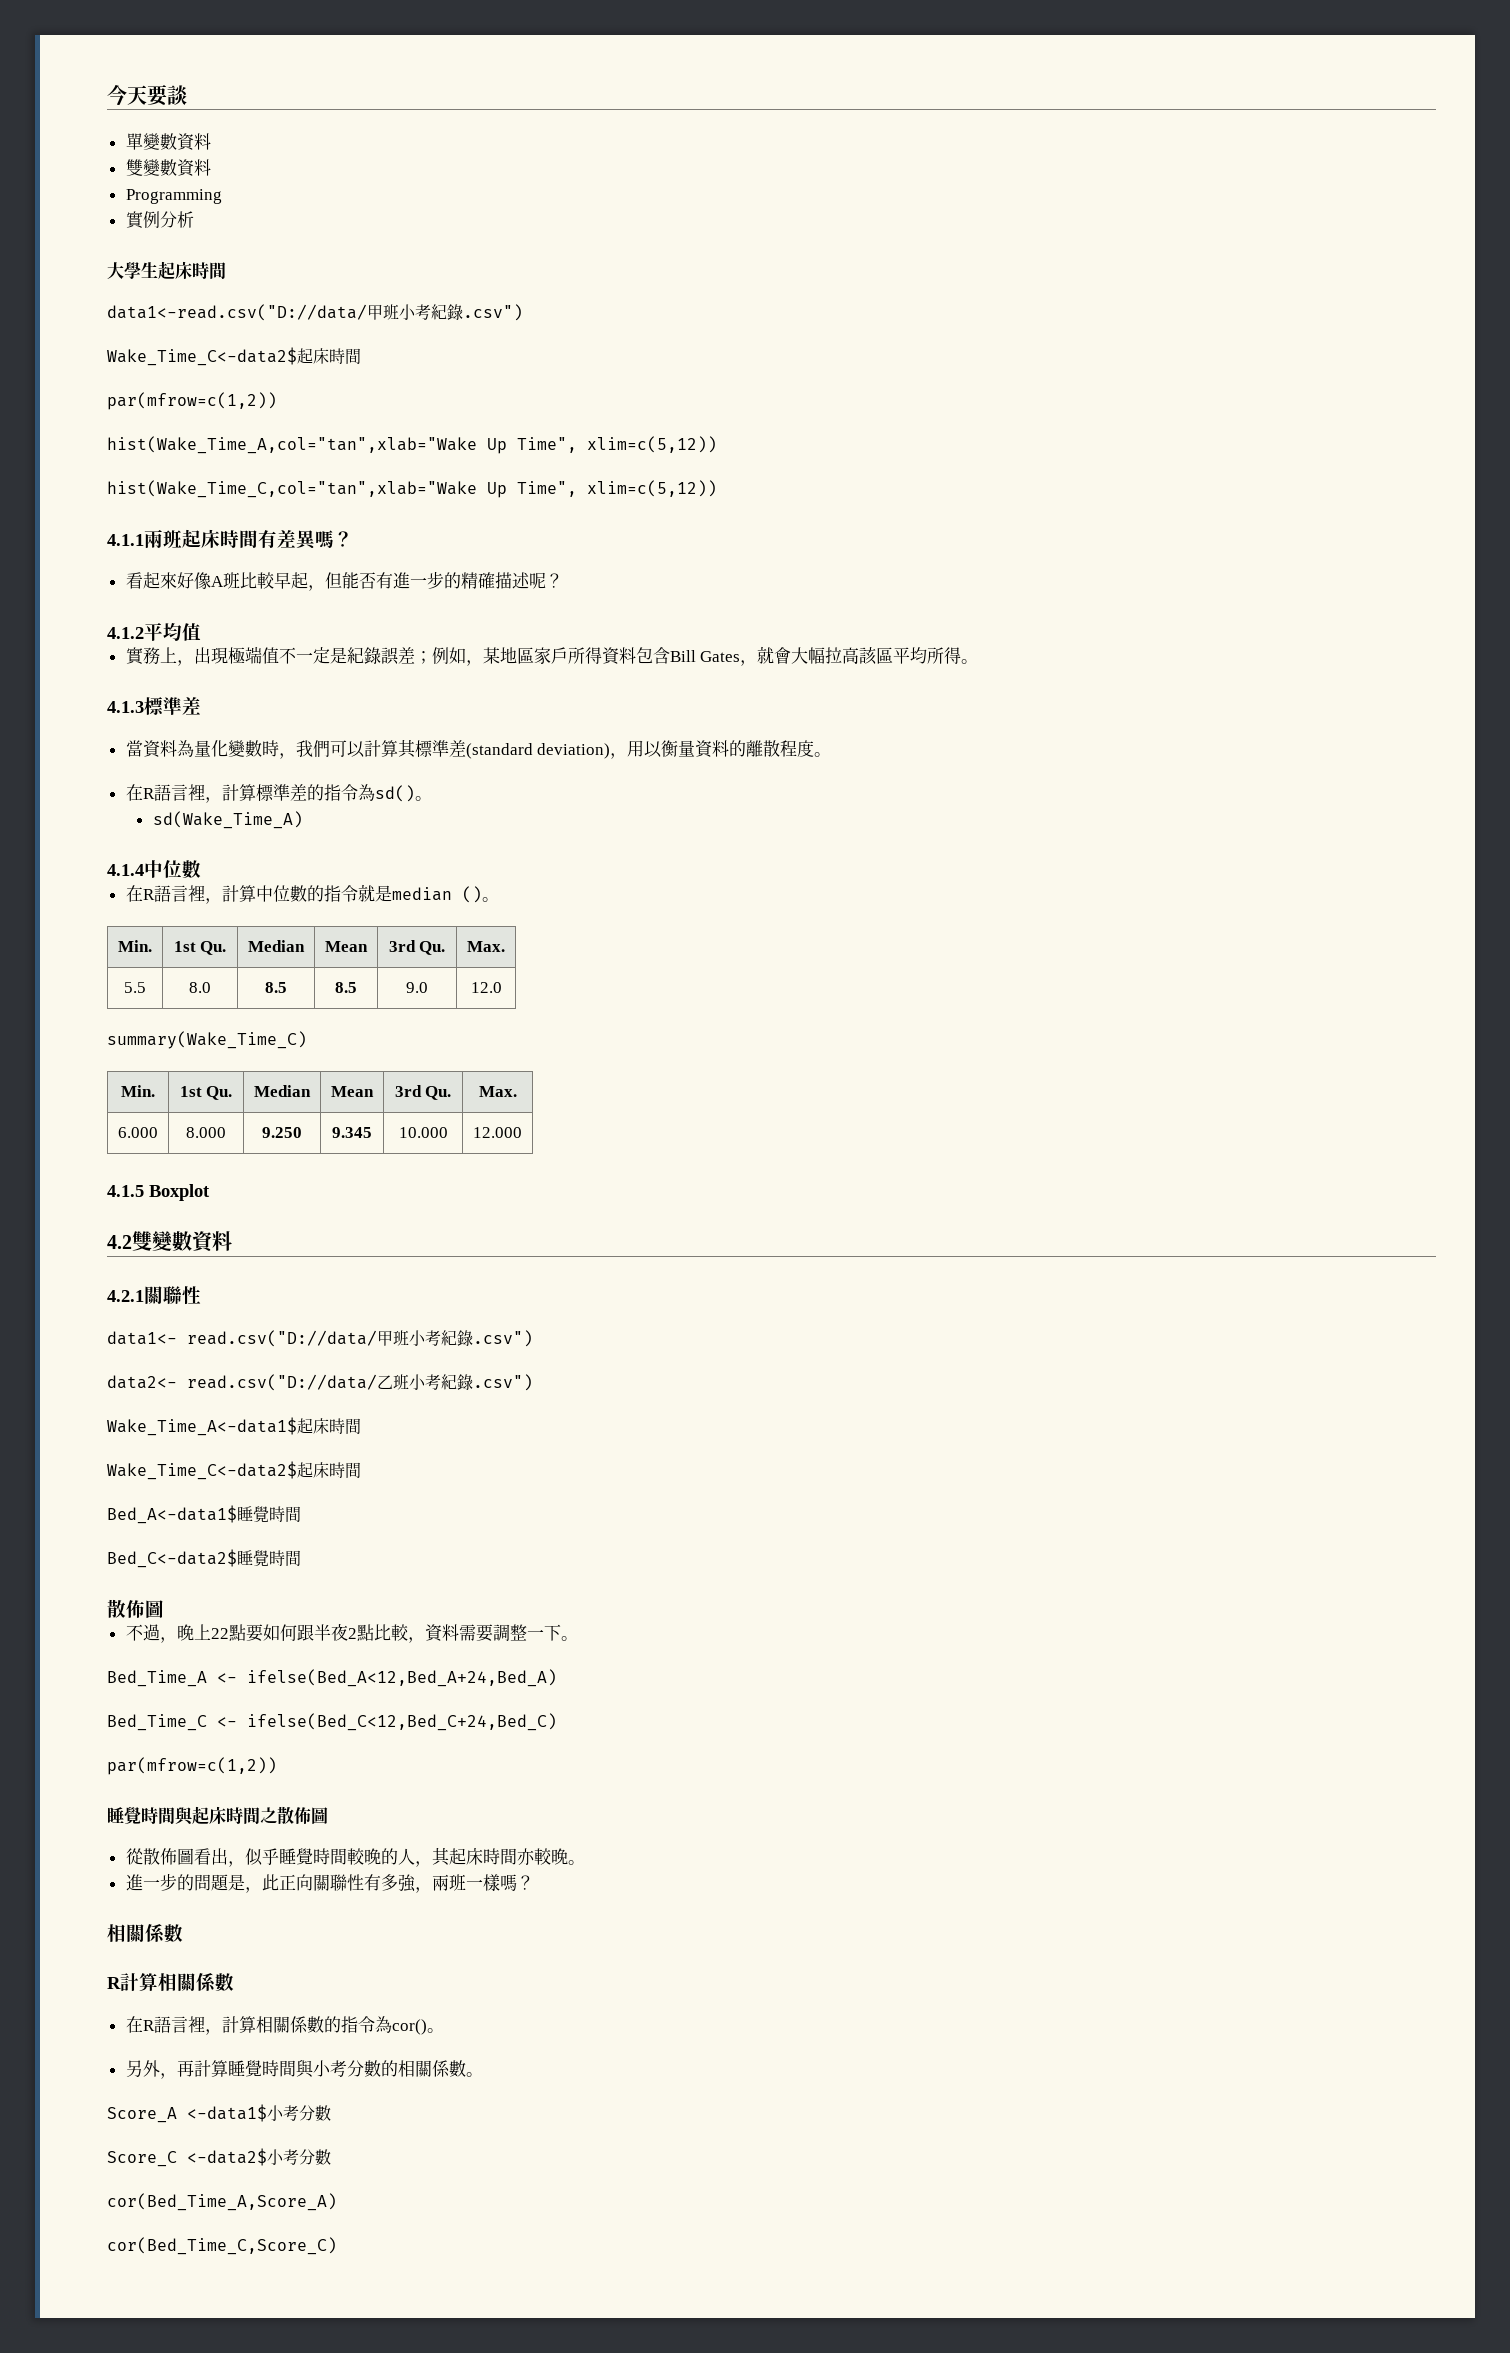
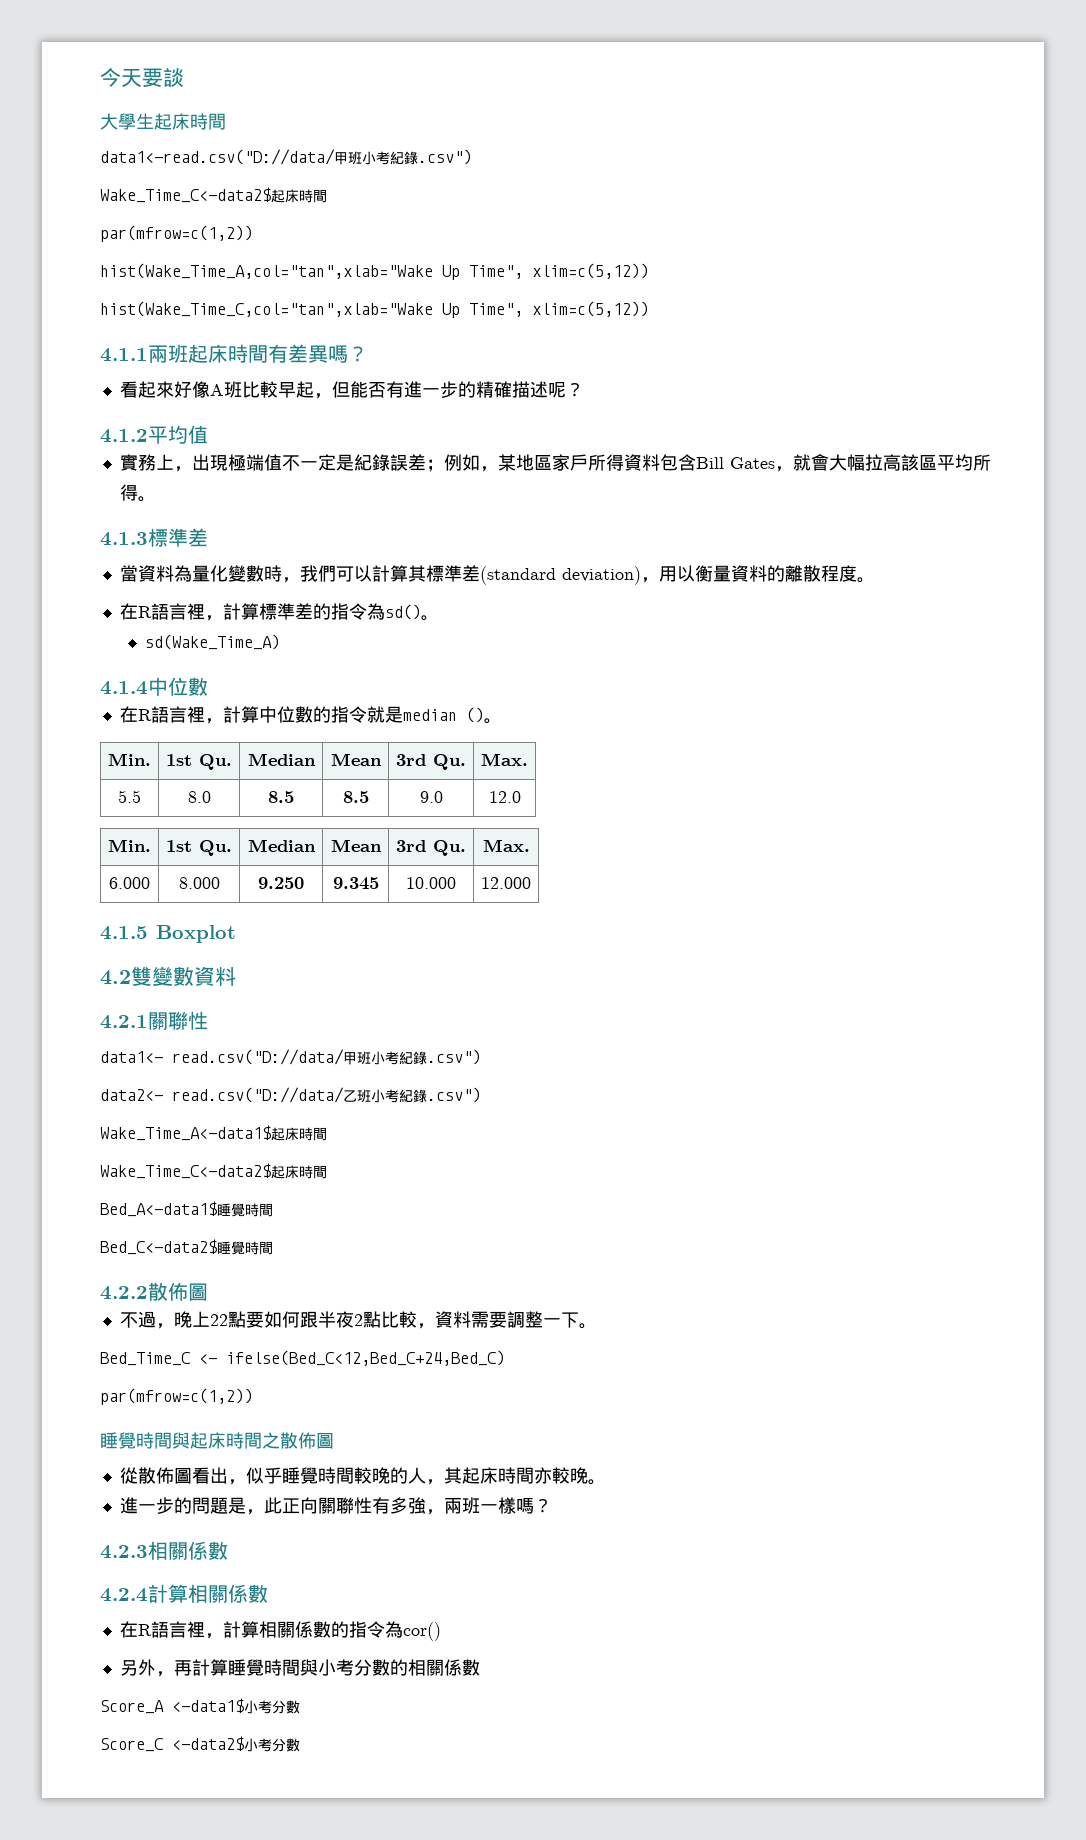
[125,133,211,151] [125,159,211,177] [125,189,222,204] [125,211,194,229] // 單變數資料 // 雙變數資料 // Programming // 實例分析 -> (184, 77) none
[107,1031,307,1049] // summary(Wake_Time_C) -> (521, 797) none
(301, 1558) none -> [100,1286,148,1300] 4.2.2
[107,1669,557,1687] // Bed_Time_A <- ifelse(Bed_A<12,Bed_A+24,Bed_A) -> (597, 1326) none
[107,1924,183,1943] [107,1977,121,1989] 相關係數 // R -> [100,1541,228,1560] [100,1588,148,1602] 4.2.3相關係數 // 4.2.4
[426,2028,444,2033] 。 -> (441, 1631) none
[465,2072,483,2077] 。 -> (480, 1667) none
[107,2193,337,2211] [107,2237,337,2255] // cor(Bed_Time_A,Score_A) // cor(Bed_Time_C,Score_C) -> (300, 1745) none

